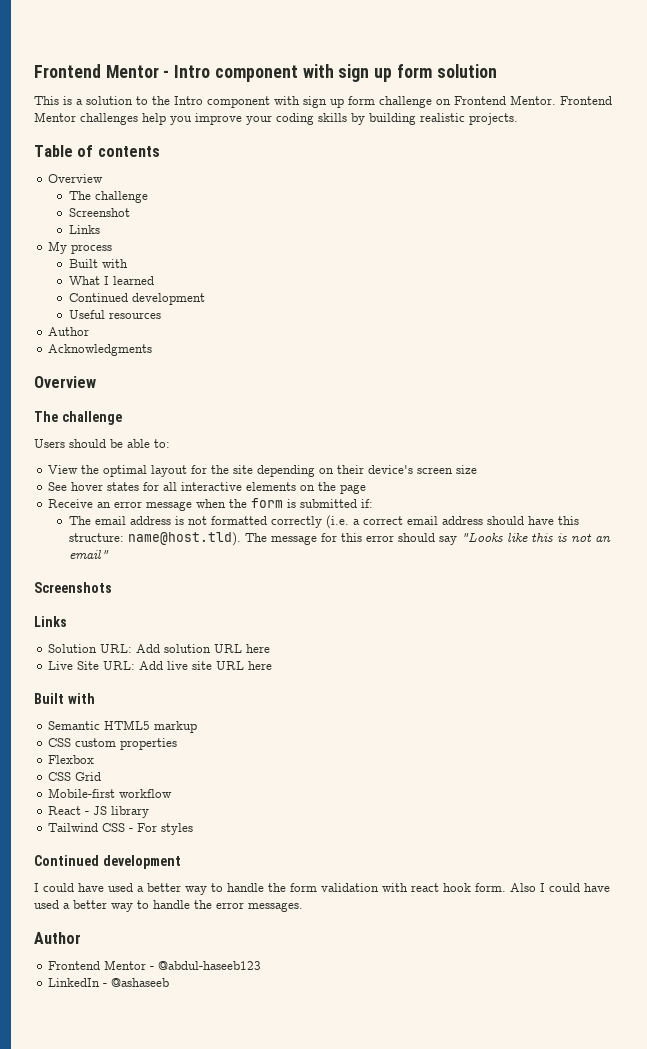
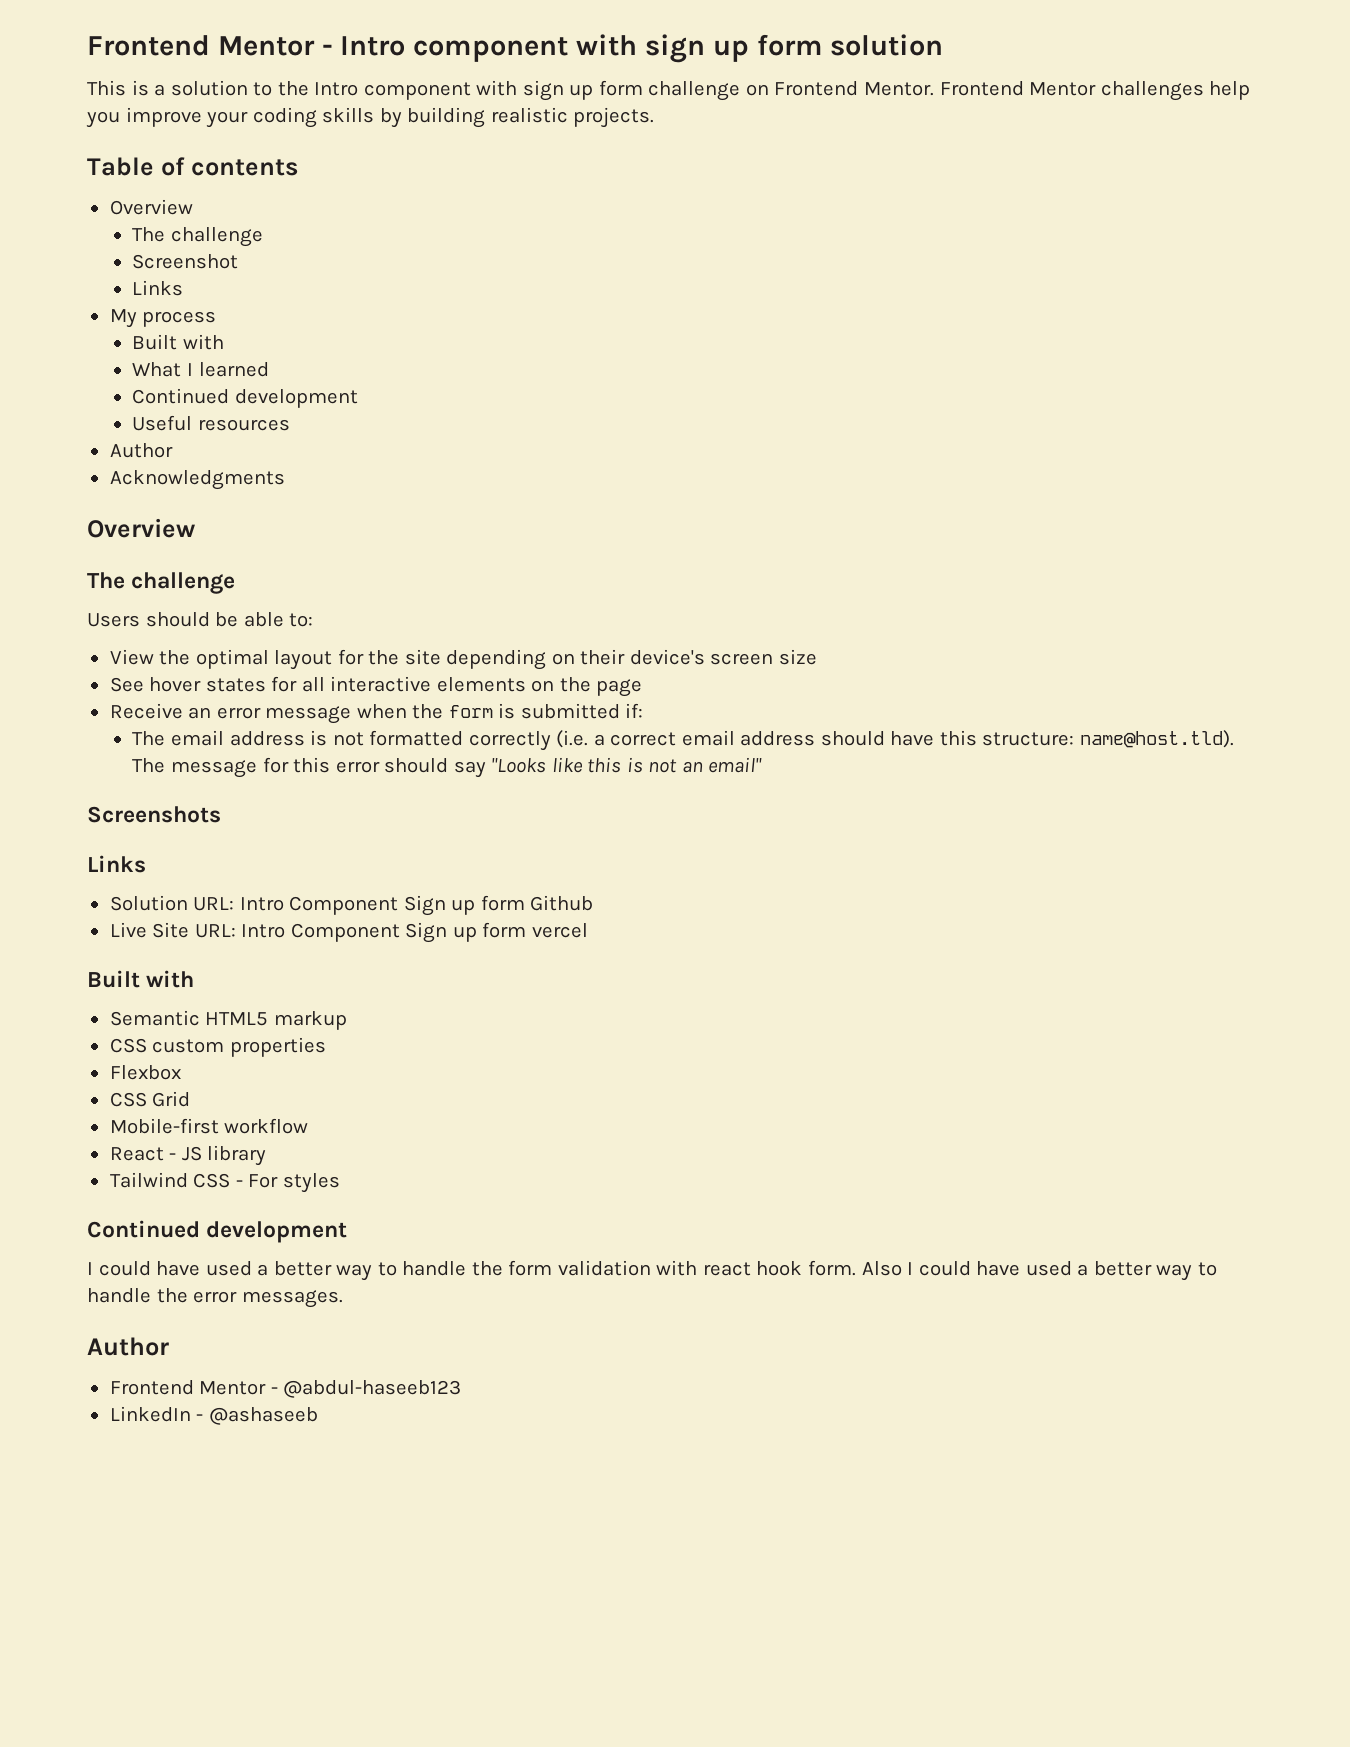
[136,644,271,653] [48,661,273,670] Add solution URL here // Live Site URL: Add live site URL here -> [239,895,594,916] [109,922,588,943] Intro Component Sign up form Github // Live Site URL: Intro Component Sign up form vercel

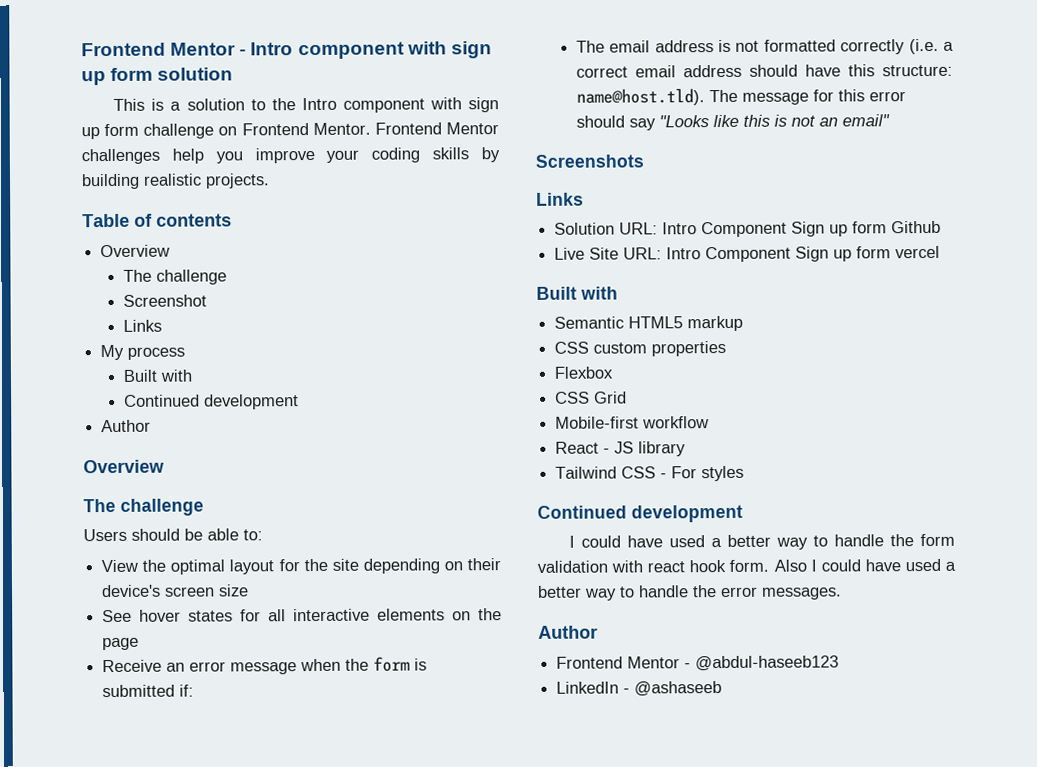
[132,362,269,377] [132,388,358,408] [132,415,290,431] [109,443,173,458] [109,470,285,490] // What I learned // Continued development // Useful resources // Author // Acknowledgments -> [123,394,299,410] [101,419,152,433] // Continued development // Author

